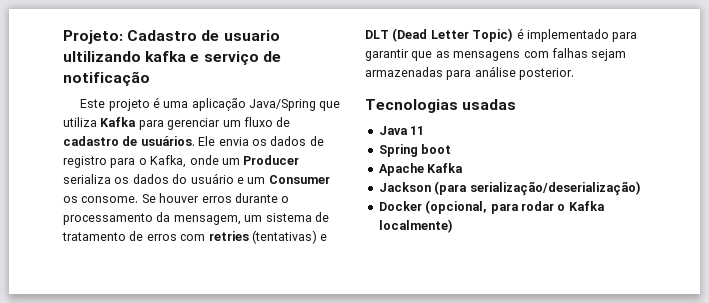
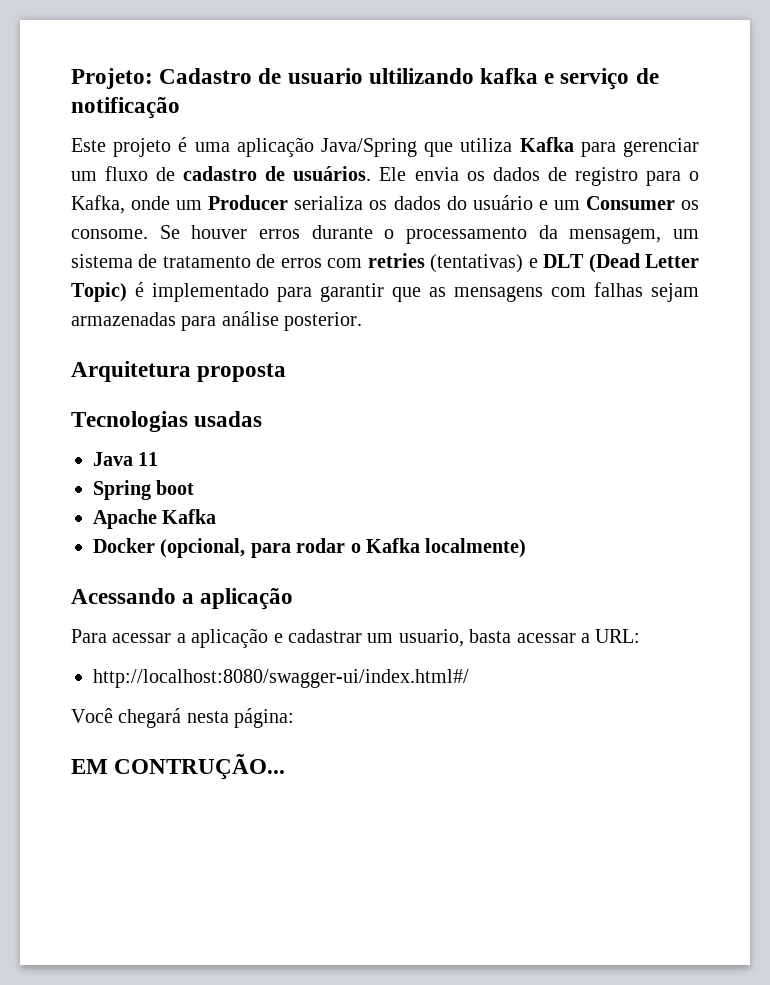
(575, 74) none -> [71,361,287,382] // Arquitetura proposta
[378,181,641,196] // Jackson (para serialização/deserialização) -> (217, 516) none
(453, 226) none -> [71,588,294,610] [71,628,641,648] [93,669,469,688] [71,708,295,728] [71,754,286,780] // Acessando a aplicação // Para acessar a aplicação e cadastrar um usuario, basta acessar a URL: // http://localhost:8080/swagger-ui/index.html#/ // Você chegará nesta página: // EM CONTRUÇÃO...

